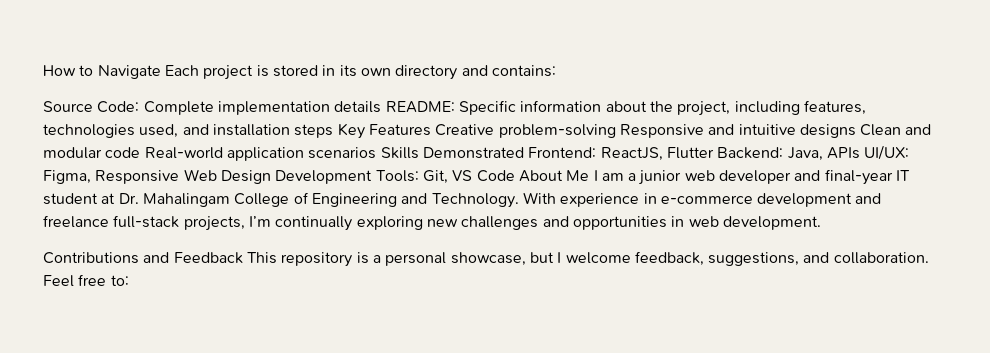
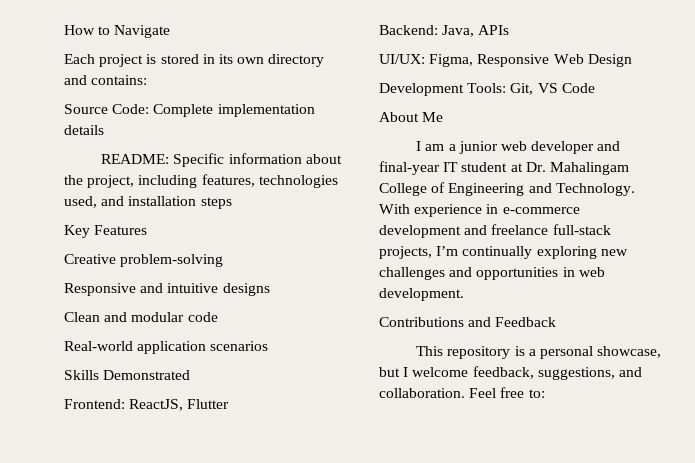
(161, 72) none -> (171, 31) //
(382, 107) none -> (104, 130) //
(334, 131) none -> (232, 203) //
(431, 130) none -> (148, 230) //
(616, 131) none -> (224, 260) //
(856, 131) none -> (270, 289) //
(141, 152) none -> (218, 317) //
(377, 153) none -> (269, 346) //
(524, 153) none -> (191, 375) //
(714, 153) none -> (230, 404) //
(860, 153) none -> (510, 30) //
(271, 177) none -> (632, 60) //
(515, 176) none -> (595, 88) //
(590, 175) none -> (444, 117) //
(243, 258) none -> (557, 322) //

